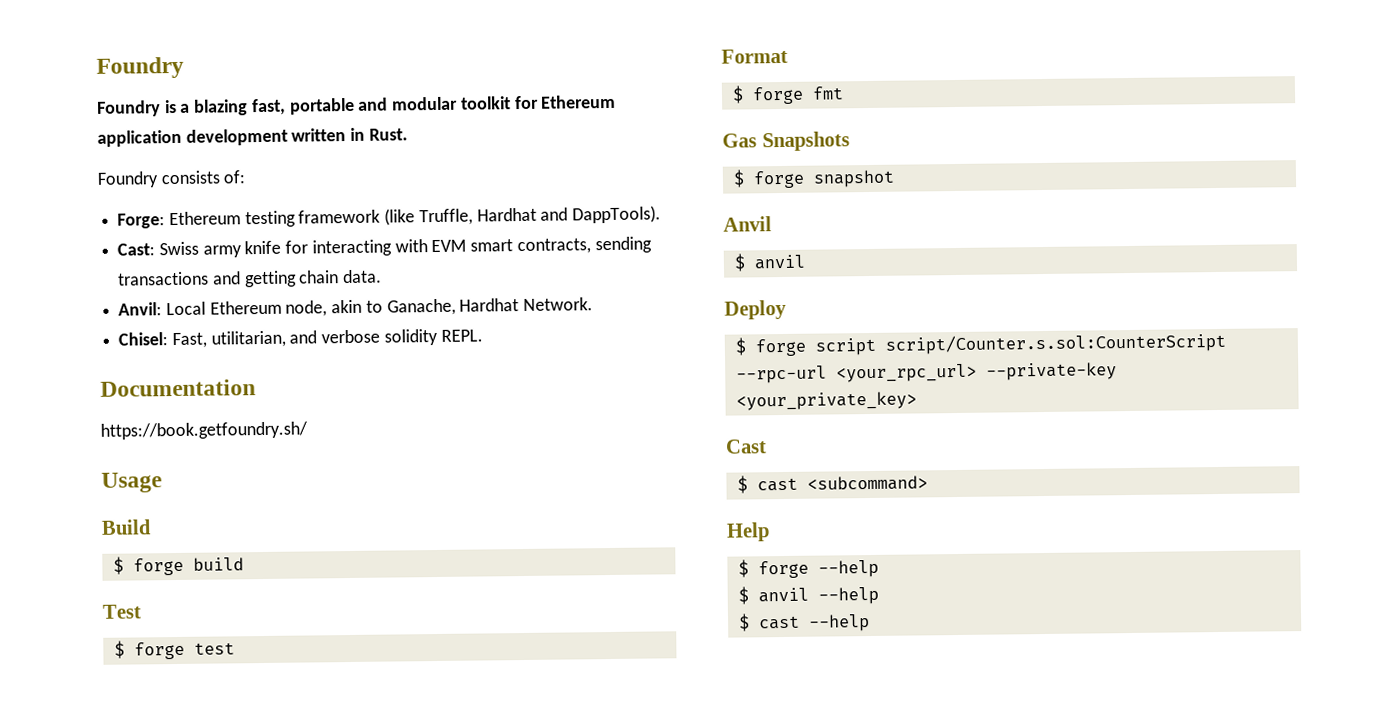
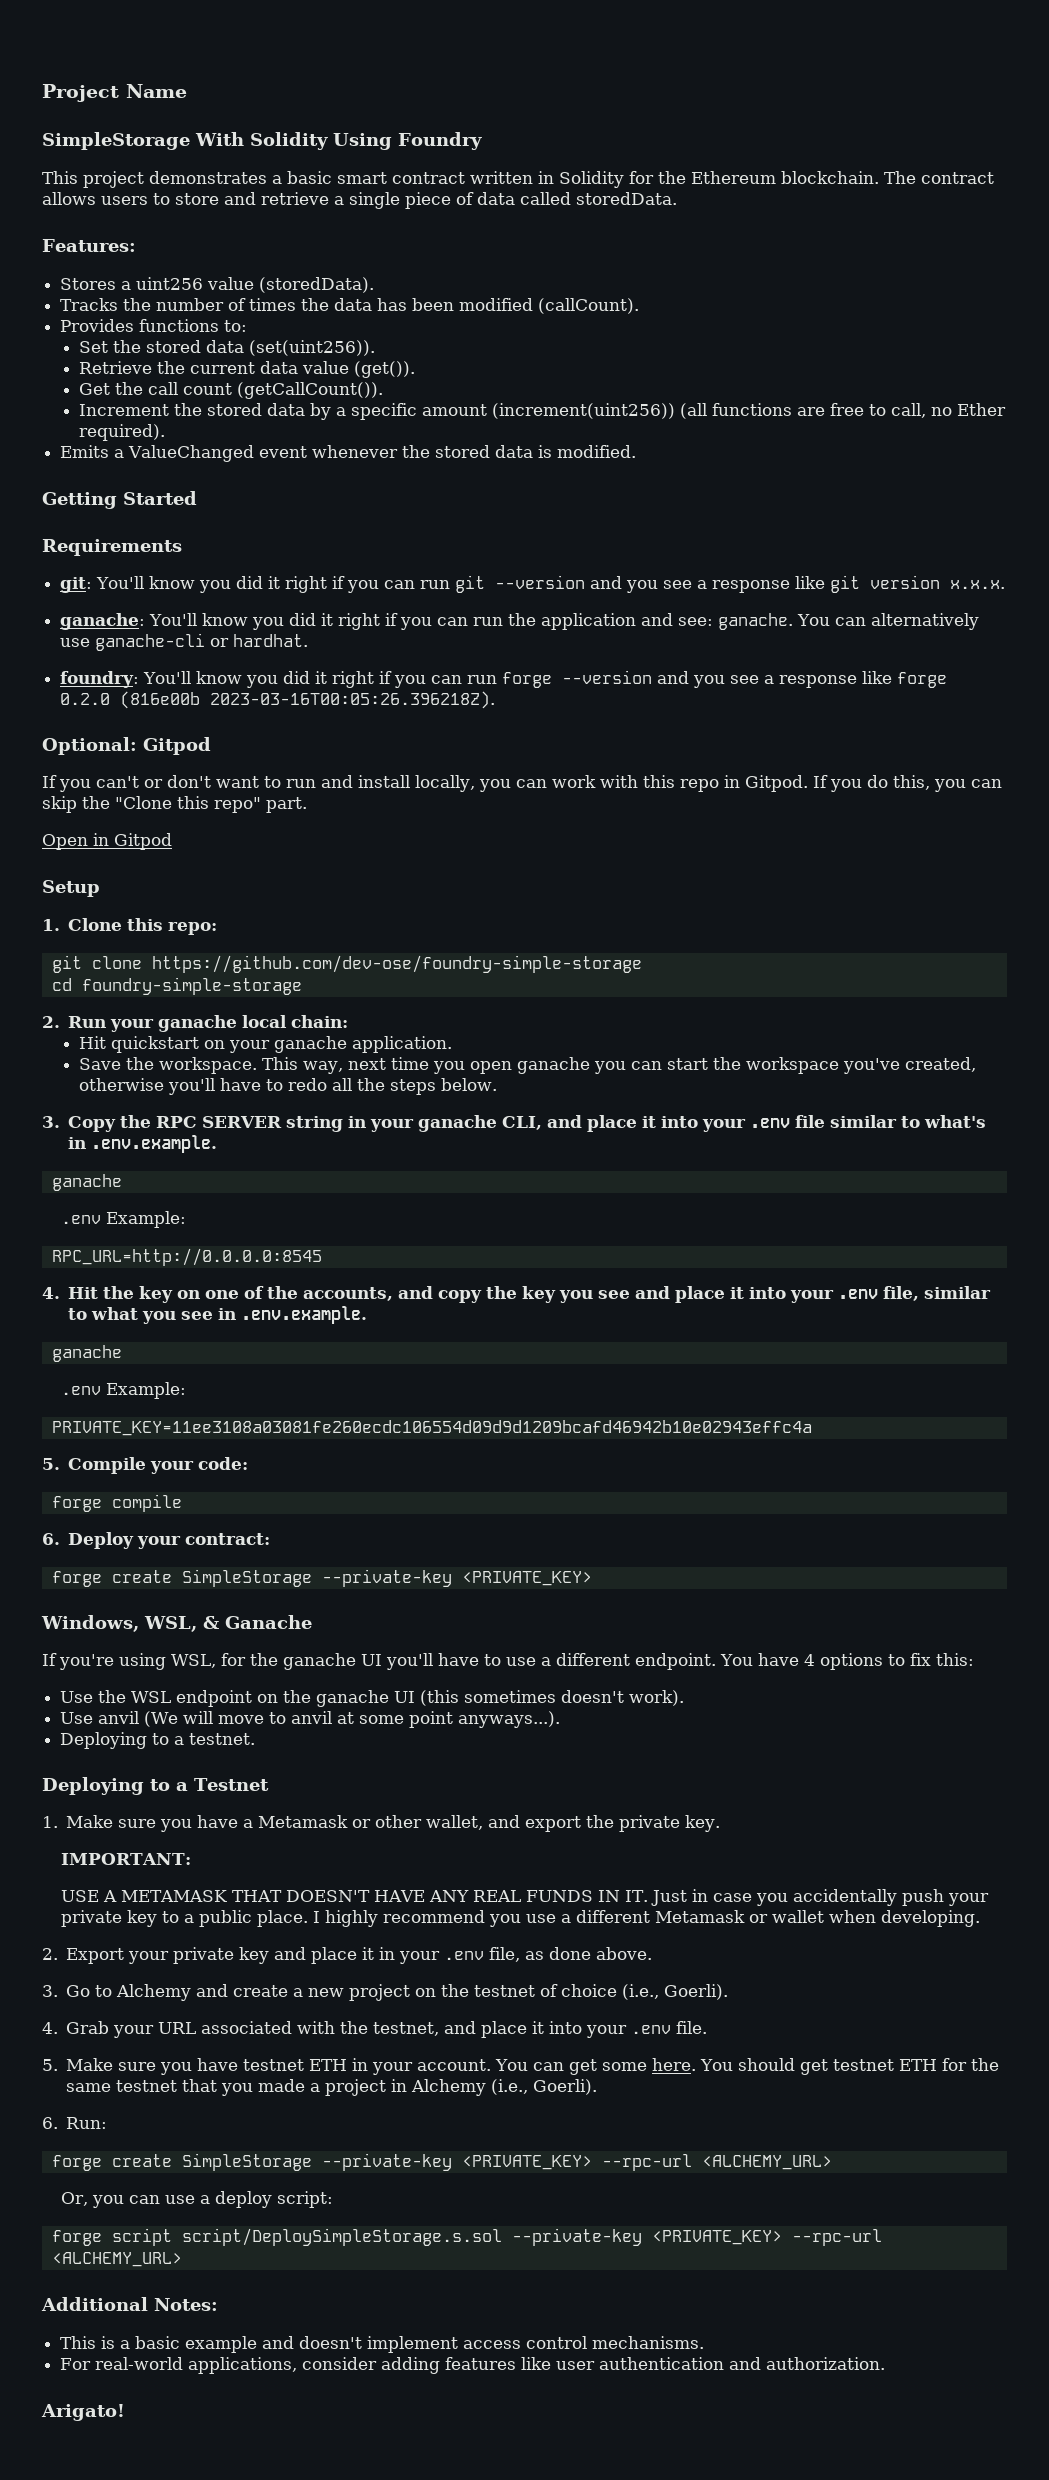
[96,56,184,79] [97,94,617,117] [97,127,408,147] [97,170,246,188] [117,205,662,229] [117,236,652,258] [118,269,383,288] [118,297,594,317] [118,328,483,349] [100,379,256,397] [100,421,308,440] [101,472,162,493] [101,519,152,535] [112,556,244,576] [102,604,141,619] [113,640,235,660] [721,48,788,64] [731,85,844,105] [722,131,850,152] [732,169,895,189] [723,216,772,232] [733,253,806,272] [724,299,787,320] [734,332,1226,357] [735,362,1117,384] [735,391,917,411] [725,439,767,454] [736,475,928,494] [726,522,770,542] [737,559,879,579] [737,586,879,605] [737,613,870,632] Foundry // Foundry is a blazing fast, portable and modular toolkit for Ethereum application development written in Rust. // Foundry consists of: // Forge: Ethereum testing framework (like Truffle, Hardhat and DappTools). // Cast: Swiss army knife for interacting with EVM smart contracts, sending transactions and getting chain data. // Anvil: Local Ethereum node, akin to Ganache, Hardhat Network. // Chisel: Fast, utilitarian, and verbose solidity REPL. // Documentation // https://book.getfoundry.sh/ // Usage // Build // $ forge build // Test // $ forge test // Format // $ forge fmt // Gas Snapshots // $ forge snapshot // Anvil // $ anvil // Deploy // $ forge script script/Counter.s.sol:CounterScript --rpc-url <your_rpc_url> --private-key <your_private_key> // Cast // $ cast <subcommand> // Help // $ forge --help // $ anvil --help // $ cast --help -> [42,84,187,102] [42,132,482,150] [42,171,994,188] [42,192,677,209] [42,239,136,252] [60,277,375,293] [60,298,640,314] [60,319,248,332] [79,340,376,356] [79,361,416,378] [79,382,384,399] [79,403,1007,420] [79,424,166,441] [60,445,637,462] [42,491,197,509] [42,539,182,556] [60,575,1006,593] [60,613,980,630] [60,633,309,651] [60,670,948,688] [60,691,496,709] [42,737,211,755] [42,775,1002,792] [42,796,307,813] [42,833,172,850] [42,880,100,897] [42,918,218,935] [51,955,642,973] [51,977,302,995] [42,1015,349,1032] [79,1036,453,1053] [79,1057,977,1074] [79,1078,498,1095] [42,1115,987,1132] [68,1135,218,1153] [51,1174,122,1191] [60,1211,186,1228] [51,1248,322,1266] [42,1286,992,1303] [68,1306,368,1324] [51,1345,122,1362] [60,1382,186,1399] [51,1420,812,1436] [42,1457,249,1474] [51,1494,182,1512] [42,1532,271,1549] [51,1569,592,1587] [41,1615,312,1632] [42,1653,974,1670] [60,1690,685,1707] [60,1711,561,1728] [60,1732,256,1749] [42,1777,269,1795] [42,1815,721,1832] [60,1853,191,1865] [60,1889,989,1906] [60,1910,980,1927] [42,1947,653,1964] [42,1984,729,2001] [42,2021,708,2038] [42,2058,1000,2075] [66,2079,598,2096] [42,2117,108,2129] [51,2153,832,2171] [60,2191,333,2208] [51,2228,882,2246] [51,2252,182,2267] [41,2297,218,2311] [60,2336,705,2353] [60,2357,886,2374] [41,2404,125,2421] Project Name // SimpleStorage With Solidity Using Foundry // This project demonstrates a basic smart contract written in Solidity for the Ethereum blockchain. The contract allows users to store and retrieve a single piece of data called storedData. // Features: // Stores a uint256 value (storedData). // Tracks the number of times the data has been modified (callCount). // Provides functions to: // Set the stored data (set(uint256)). // Retrieve the current data value (get()). // Get the call count (getCallCount()). // Increment the stored data by a specific amount (increment(uint256)) (all functions are free to call, no Ether required). // Emits a ValueChanged event whenever the stored data is modified. // Getting Started // Requirements // git: You'll know you did it right if you can run git --version and you see a response like git version x.x.x. // ganache: You'll know you did it right if you can run the application and see: ganache. You can alternatively use ganache-cli or hardhat. // foundry: You'll know you did it right if you can run forge --version and you see a response like forge 0.2.0 (816e00b 2023-03-16T00:05:26.396218Z). // Optional: Gitpod // If you can't or don't want to run and install locally, you can work with this repo in Gitpod. If you do this, you can skip the "Clone this repo" part. // Open in Gitpod // Setup // 1. Clone this repo: // git clone https://github.com/dev-ose/foundry-simple-storage // cd foundry-simple-storage // 2. Run your ganache local chain: // Hit quickstart on your ganache application. // Save the workspace. This way, next time you open ganache you can start the workspace you've created, otherwise you'll have to redo all the steps below. // 3. Copy the RPC SERVER string in your ganache CLI, and place it into your .env file similar to what's in .env.example. // ganache // .env Example: // RPC_URL=http://0.0.0.0:8545 // 4. Hit the key on one of the accounts, and copy the key you see and place it into your .env file, similar to what you see in .env.example. // ganache // .env Example: // PRIVATE_KEY=11ee3108a03081fe260ecdc106554d09d9d1209bcafd46942b10e02943effc4a // 5. Compile your code: // forge compile // 6. Deploy your contract: // forge create SimpleStorage --private-key <PRIVATE_KEY> // Windows, WSL, & Ganache // If you're using WSL, for the ganache UI you'll have to use a different endpoint. You have 4 options to fix this: // Use the WSL endpoint on the ganache UI (this sometimes doesn't work). // Use anvil (We will move to anvil at some point anyways...). // Deploying to a testnet. // Deploying to a Testnet // 1. Make sure you have a Metamask or other wallet, and export the private key. // IMPORTANT: // USE A METAMASK THAT DOESN'T HAVE ANY REAL FUNDS IN IT. Just in case you accidentally push your private key to a public place. I highly recommend you use a different Metamask or wallet when developing. // 2. Export your private key and place it in your .env file, as done above. // 3. Go to Alchemy and create a new project on the testnet of choice (i.e., Goerli). // 4. Grab your URL associated with the testnet, and place it into your .env file. // 5. Make sure you have testnet ETH in your account. You can get some here. You should get testnet ETH for the same testnet that you made a project in Alchemy (i.e., Goerli). // 6. Run: // forge create SimpleStorage --private-key <PRIVATE_KEY> --rpc-url <ALCHEMY_URL> // Or, you can use a deploy script: // forge script script/DeploySimpleStorage.s.sol --private-key <PRIVATE_KEY> --rpc-url <ALCHEMY_URL> // Additional Notes: // This is a basic example and doesn't implement access control mechanisms. // For real-world applications, consider adding features like user authentication and authorization. // Arigato!

